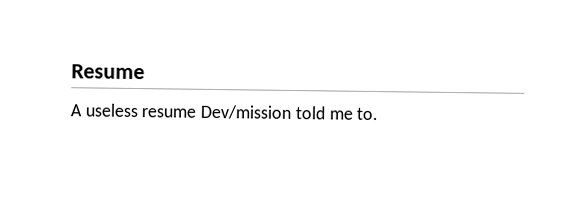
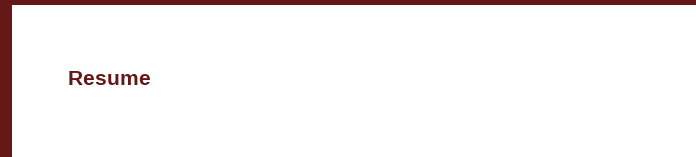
[70,103,379,121] // A useless resume Dev/mission told me to. -> (151, 78) none

